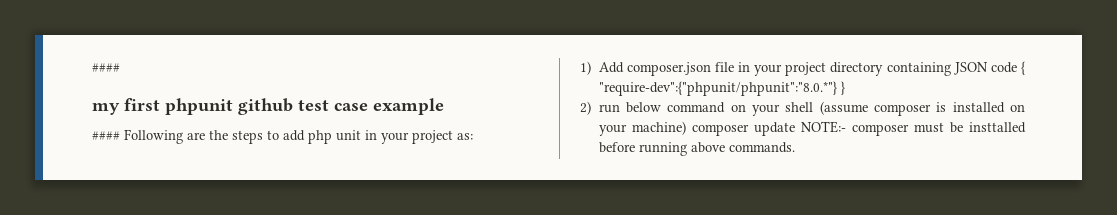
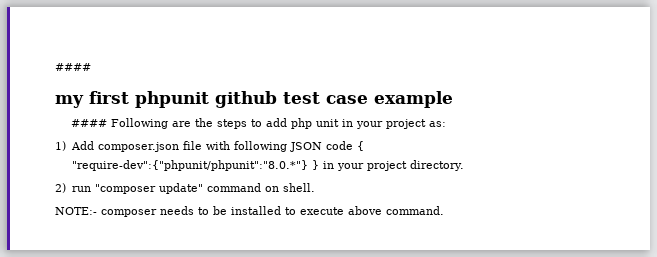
[738,62,951,76] in your project directory containing -> [206,141,288,152] with following
[580,101,1025,116] [598,121,1026,136] [598,142,795,156] // 2) run below command on your shell (assume composer is installed on your machine) composer update NOTE:- composer must be insttalled before running above commands. -> [322,160,465,171] [55,183,315,194] [55,206,444,217] in your project directory. // 2) run "composer update" command on shell. // NOTE:- composer needs to be installed to execute above command.

